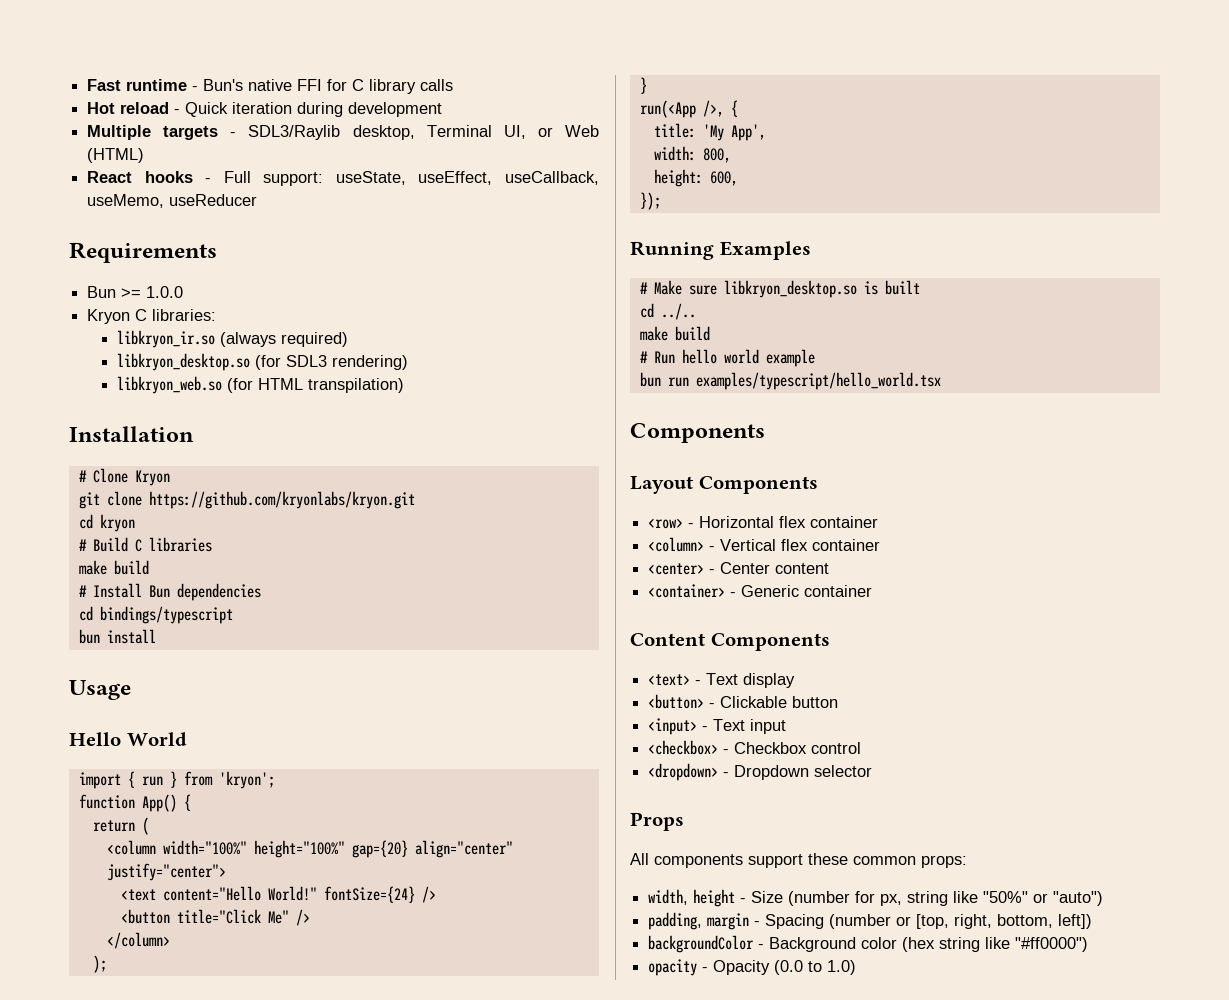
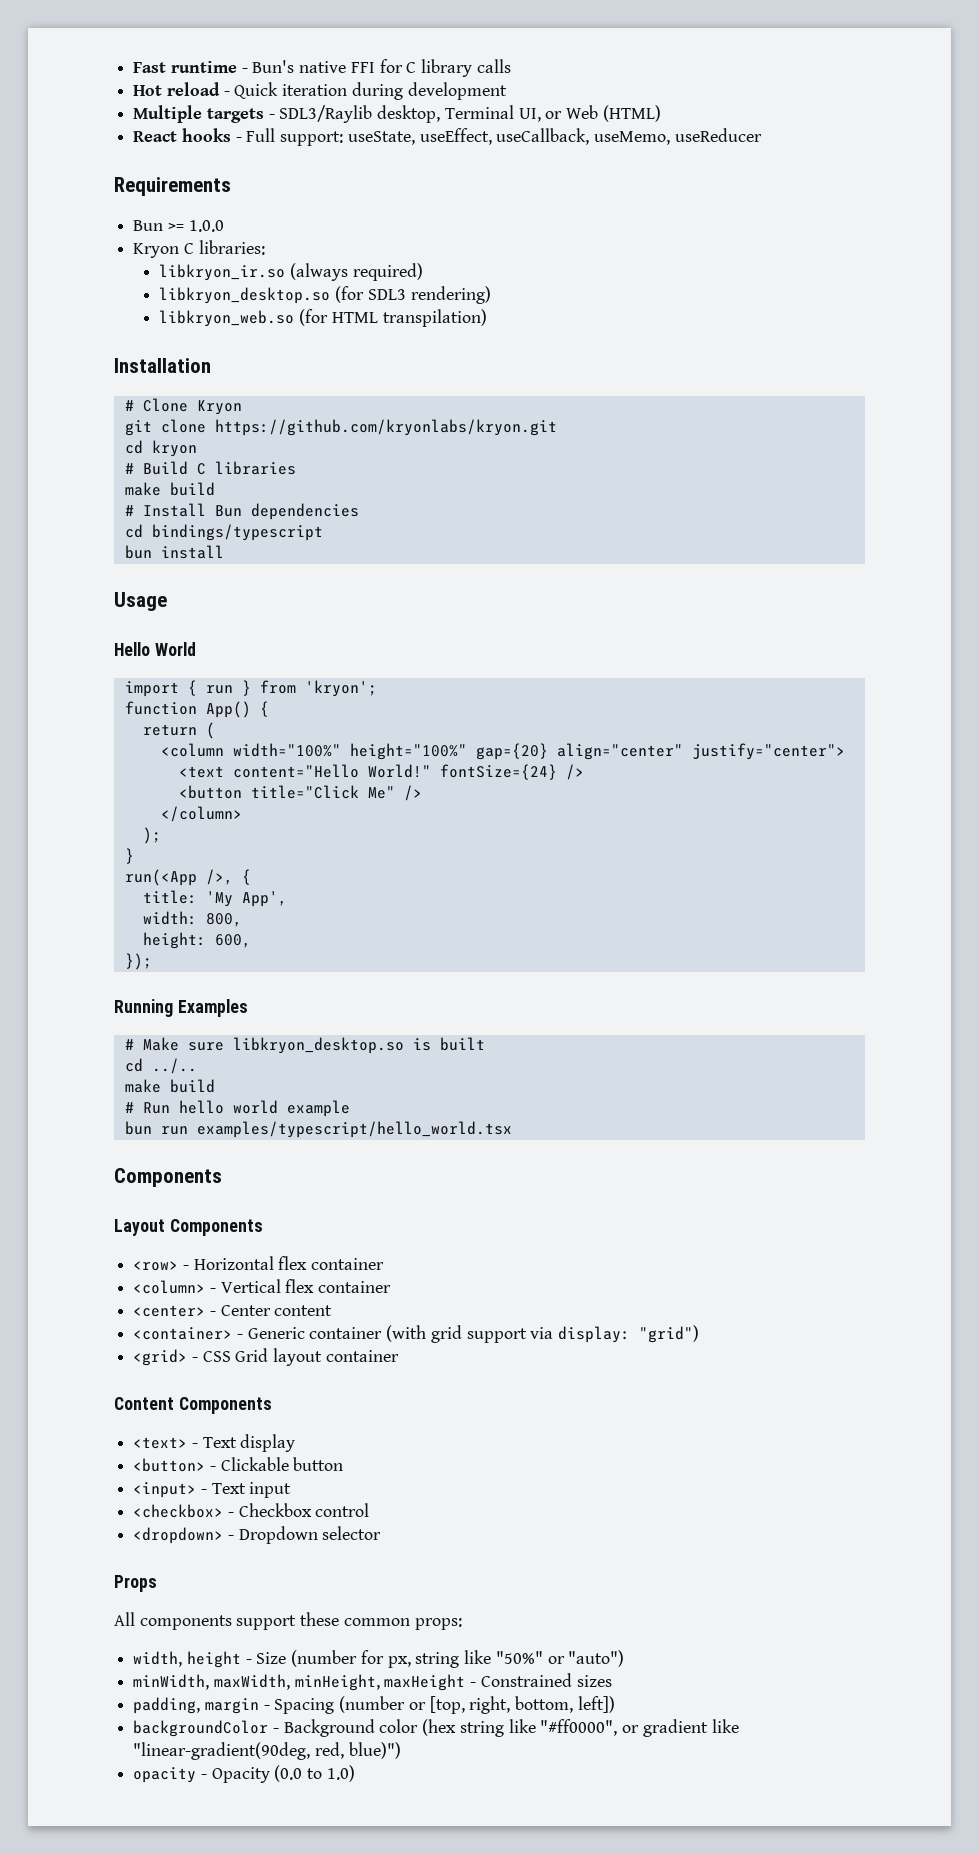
(873, 591) none -> [386,1325,700,1343] [133,1348,399,1366] (with grid support via display: "grid") // <grid> - CSS Grid layout container
(1104, 898) none -> [133,1673,612,1691] // minWidth, maxWidth, minHeight, maxHeight - Constrained sizes
[1015,937,1089,952] "#ff0000") -> [540,1719,739,1737] [133,1742,401,1760] "#ff0000", or gradient like "linear-gradient(90deg, red, blue)")

